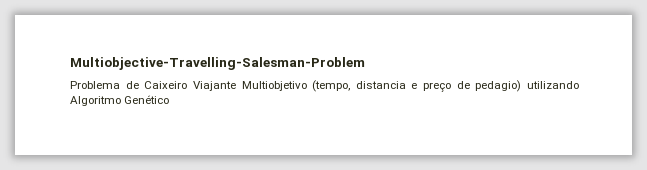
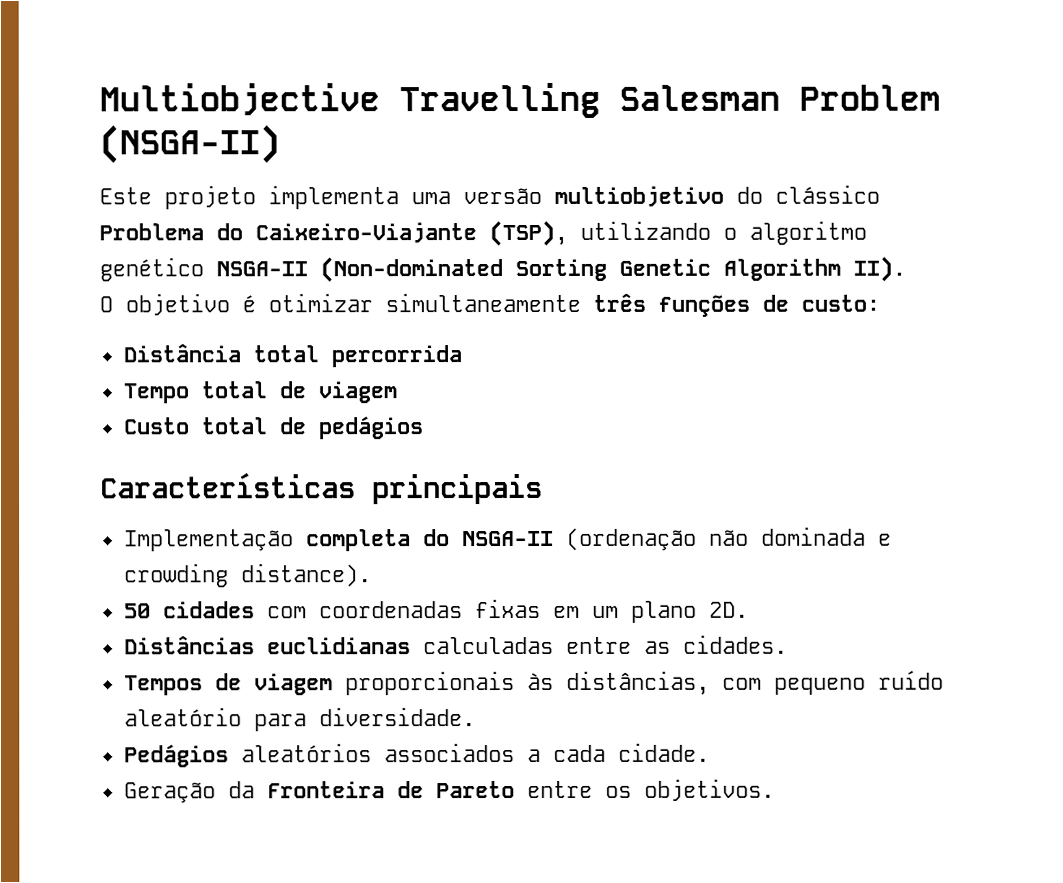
[70,57,365,70] [70,80,579,92] [70,95,170,106] Multiobjective-Travelling-Salesman-Problem // Problema de Caixeiro Viajante Multiobjetivo (tempo, distancia e preço de pedagio) utilizando Algoritmo Genético -> [99,82,940,119] [99,125,280,164] [99,184,880,210] [99,220,867,247] [99,256,906,283] [99,292,880,317] [122,344,462,368] [122,381,397,404] [122,416,423,440] [100,472,543,505] [123,526,892,552] [123,563,372,588] [123,598,749,623] [123,634,788,655] [123,670,944,696] [123,707,476,732] [123,742,710,768] [123,778,775,804] Multiobjective Travelling Salesman Problem (NSGA-II) // Este projeto implementa uma versão multiobjetivo do clássico Problema do Caixeiro-Viajante (TSP), utilizando o algoritmo genético NSGA-II (Non-dominated Sorting Genetic Algorithm II). // O objetivo é otimizar simultaneamente três funções de custo: // Distância total percorrida // Tempo total de viagem // Custo total de pedágios // Características principais // Implementação completa do NSGA-II (ordenação não dominada e crowding distance). // 50 cidades com coordenadas fixas em um plano 2D. // Distâncias euclidianas calculadas entre as cidades. // Tempos de viagem proporcionais às distâncias, com pequeno ruído aleatório para diversidade. // Pedágios aleatórios associados a cada cidade. // Geração da Fronteira de Pareto entre os objetivos.

